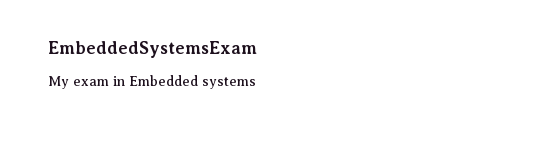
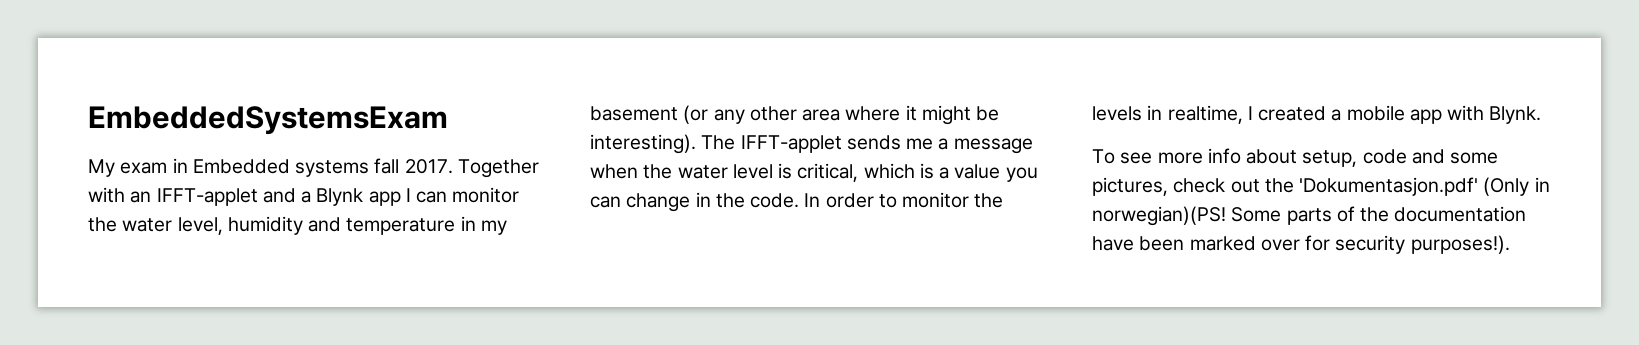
(256, 83) none -> [374,158,539,178] [88,187,520,206] [88,216,507,235] [590,105,1000,125] [590,134,1033,154] [590,163,1038,182] [590,192,1004,212] [1092,105,1542,124] [1092,148,1499,167] [1092,177,1550,196] [1092,206,1527,226] [1092,235,1510,254] fall 2017. Together with an IFFT-applet and a Blynk app I can monitor the water level, humidity and temperature in my basement (or any other area where it might be interesting). The IFFT-applet sends me a message when the water level is critical, which is a value you can change in the code. In order to monitor the levels in realtime, I created a mobile app with Blynk. // To see more info about setup, code and some pictures, check out the 'Dokumentasjon.pdf' (Only in norwegian)(PS! Some parts of the documentation have been marked over for security purposes!).

